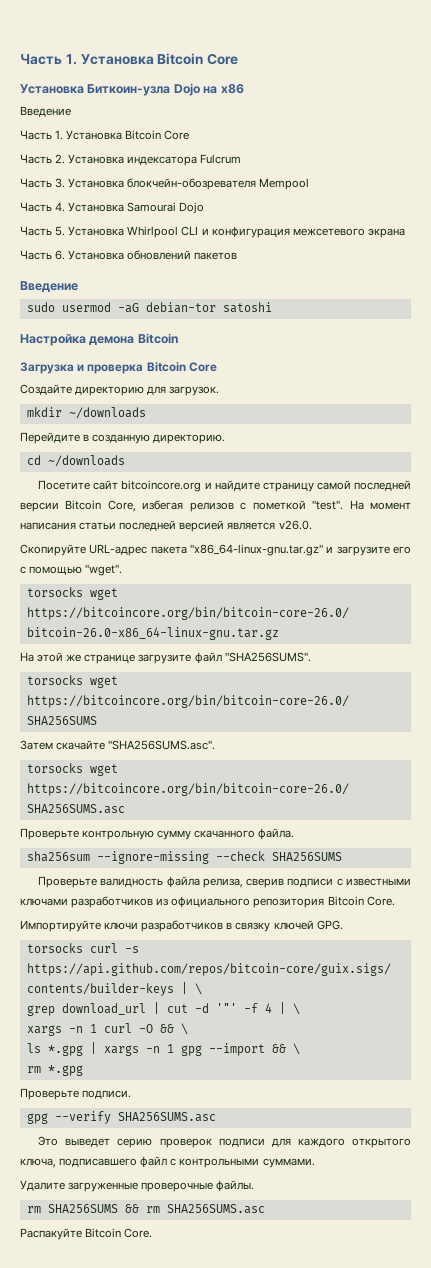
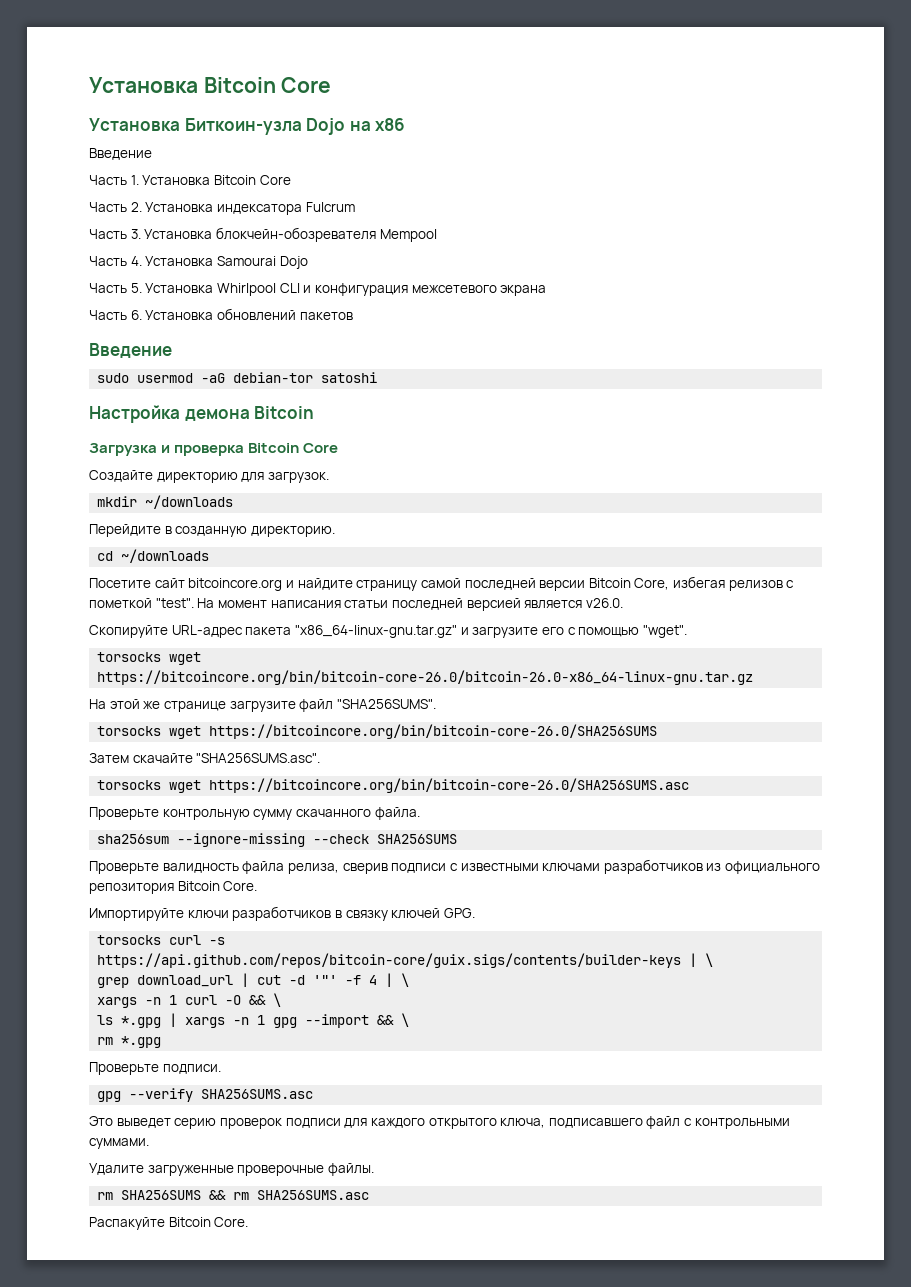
[20,54,77,65] Часть 1. -> (89, 85) none

